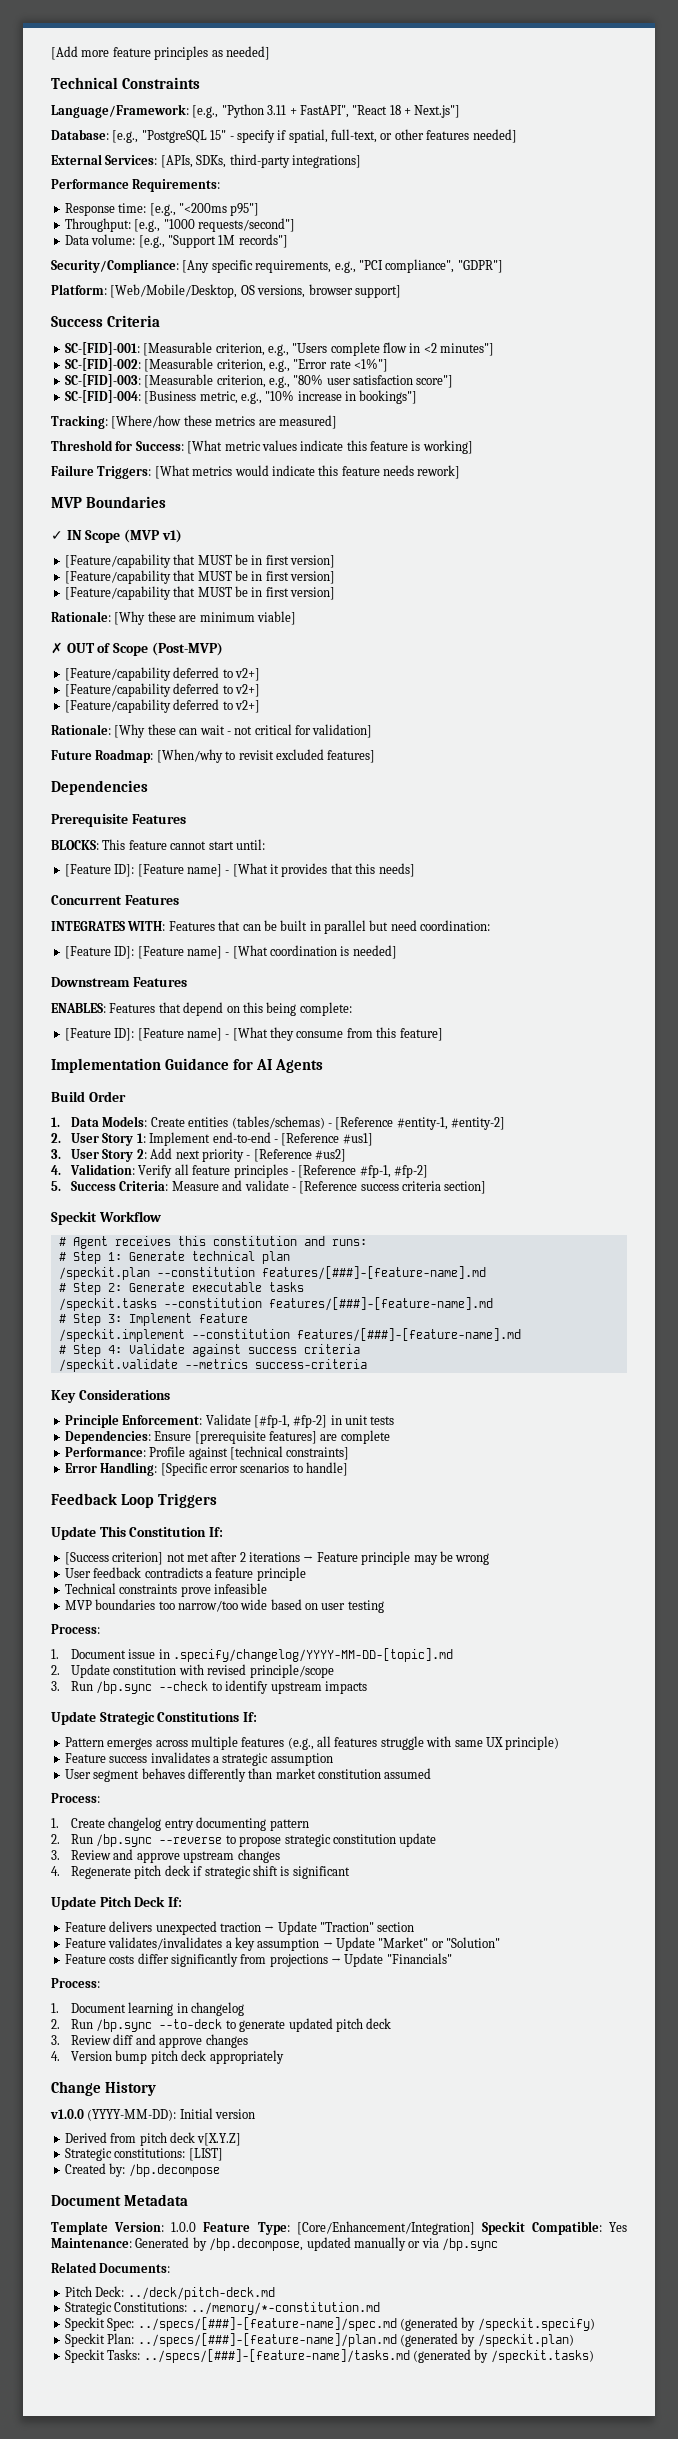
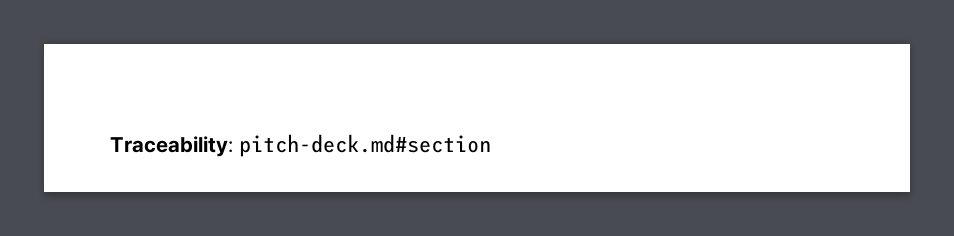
[51,46,270,60] [51,77,200,89] [51,104,461,118] [51,129,517,143] [51,154,361,168] [51,179,221,192] [64,203,260,216] [64,218,295,232] [64,234,288,248] [51,259,503,273] [51,284,401,298] [51,315,160,327] [64,342,495,356] [64,358,388,372] [64,374,454,388] [64,390,418,404] [51,415,337,429] [51,440,473,454] [51,465,461,479] [51,496,166,508] [51,529,182,543] [64,554,335,568] [64,570,335,584] [64,586,335,600] [51,611,296,625] [51,642,223,656] [64,667,260,681] [64,683,260,697] [64,699,260,713] [51,724,373,738] [51,749,376,763] [51,780,148,795] [51,814,186,827] [51,839,265,850] [64,863,415,877] [51,895,179,905] [51,920,491,934] [64,945,397,959] [51,977,187,987] [51,1002,352,1016] [64,1027,443,1041] [51,1058,323,1073] [51,1091,126,1102] [51,1116,506,1130] [51,1132,373,1146] [51,1148,347,1162] [51,1164,429,1178] [51,1180,487,1194] [51,1211,161,1225] [58,1236,367,1249] [58,1251,290,1264] [58,1266,486,1280] [58,1282,304,1295] [58,1297,493,1311] [58,1313,248,1326] [58,1328,521,1342] [58,1344,360,1357] [58,1359,367,1372] [51,1389,170,1403] [64,1414,395,1428] [64,1430,390,1444] [64,1446,350,1460] [64,1462,348,1476] [51,1493,217,1508] [51,1526,223,1540] [64,1551,490,1565] [64,1567,306,1581] [64,1583,267,1597] [64,1599,384,1613] [51,1624,100,1634] [51,1648,454,1662] [51,1664,334,1678] [51,1680,367,1694] [51,1711,257,1725] [64,1736,560,1750] [64,1752,333,1766] [64,1768,432,1782] [51,1793,100,1803] [51,1817,309,1831] [51,1833,437,1847] [51,1849,280,1863] [51,1865,350,1879] [51,1896,182,1910] [64,1921,415,1935] [64,1937,501,1951] [64,1953,452,1967] [51,1978,100,1988] [51,2002,245,2016] [51,2018,392,2032] [51,2034,248,2048] [51,2050,284,2064] [51,2081,156,2096] [50,2108,256,2121] [64,2132,242,2146] [64,2148,223,2161] [64,2163,220,2177] [51,2194,188,2206] [51,2221,627,2235] [51,2237,498,2251] [51,2262,171,2273] [64,2286,275,2300] [64,2302,380,2315] [64,2317,595,2331] [64,2333,574,2347] [64,2349,594,2363] [Add more feature principles as needed] // Technical Constraints // Language/Framework: [e.g., "Python 3.11 + FastAPI", "React 18 + Next.js"] // Database: [e.g., "PostgreSQL 15" - specify if spatial, full-text, or other features needed] // External Services: [APIs, SDKs, third-party integrations] // Performance Requirements: // Response time: [e.g., "<200ms p95"] // Throughput: [e.g., "1000 requests/second"] // Data volume: [e.g., "Support 1M records"] // Security/Compliance: [Any specific requirements, e.g., "PCI compliance", "GDPR"] // Platform: [Web/Mobile/Desktop, OS versions, browser support] // Success Criteria // SC-[FID]-001: [Measurable criterion, e.g., "Users complete flow in <2 minutes"] // SC-[FID]-002: [Measurable criterion, e.g., "Error rate <1%"] // SC-[FID]-003: [Measurable criterion, e.g., "80% user satisfaction score"] // SC-[FID]-004: [Business metric, e.g., "10% increase in bookings"] // Tracking: [Where/how these metrics are measured] // Threshold for Success: [What metric values indicate this feature is working] // Failure Triggers: [What metrics would indicate this feature needs rework] // MVP Boundaries // ✓ IN Scope (MVP v1) // [Feature/capability that MUST be in first version] // [Feature/capability that MUST be in first version] // [Feature/capability that MUST be in first version] // Rationale: [Why these are minimum viable] // ✗ OUT of Scope (Post-MVP) // [Feature/capability deferred to v2+] // [Feature/capability deferred to v2+] // [Feature/capability deferred to v2+] // Rationale: [Why these can wait - not critical for validation] // Future Roadmap: [When/why to revisit excluded features] // Dependencies // Prerequisite Features // BLOCKS: This feature cannot start until: // [Feature ID]: [Feature name] - [What it provides that this needs] // Concurrent Features // INTEGRATES WITH: Features that can be built in parallel but need coordination: // [Feature ID]: [Feature name] - [What coordination is needed] // Downstream Features // ENABLES: Features that depend on this being complete: // [Feature ID]: [Feature name] - [What they consume from this feature] // Implementation Guidance for AI Agents // Build Order // 1. Data Models: Create entities (tables/schemas) - [Reference #entity-1, #entity-2] // 2. User Story 1: Implement end-to-end - [Reference #us1] // 3. User Story 2: Add next priority - [Reference #us2] // 4. Validation: Verify all feature principles - [Reference #fp-1, #fp-2] // 5. Success Criteria: Measure and validate - [Reference success criteria section] // Speckit Workflow // # Agent receives this constitution and runs: // # Step 1: Generate technical plan // /speckit.plan --constitution features/[###]-[feature-name].md // # Step 2: Generate executable tasks // /speckit.tasks --constitution features/[###]-[feature-name].md // # Step 3: Implement feature // /speckit.implement --constitution features/[###]-[feature-name].md // # Step 4: Validate against success criteria // /speckit.validate --metrics success-criteria // Key Considerations // Principle Enforcement: Validate [#fp-1, #fp-2] in unit tests // Dependencies: Ensure [prerequisite features] are complete // Performance: Profile against [technical constraints] // Error Handling: [Specific error scenarios to handle] // Feedback Loop Triggers // Update This Constitution If: // [Success criterion] not met after 2 iterations → Feature principle may be wrong // User feedback contradicts a feature principle // Technical constraints prove infeasible // MVP boundaries too narrow/too wide based on user testing // Process: // 1. Document issue in .specify/changelog/YYYY-MM-DD-[topic].md // 2. Update constitution with revised principle/scope // 3. Run /bp.sync --check to identify upstream impacts // Update Strategic Constitutions If: // Pattern emerges across multiple features (e.g., all features struggle with same UX principle) // Feature success invalidates a strategic assumption // User segment behaves differently than market constitution assumed // Process: // 1. Create changelog entry documenting pattern // 2. Run /bp.sync --reverse to propose strategic constitution update // 3. Review and approve upstream changes // 4. Regenerate pitch deck if strategic shift is significant // Update Pitch Deck If: // Feature delivers unexpected traction → Update "Traction" section // Feature validates/invalidates a key assumption → Update "Market" or "Solution" // Feature costs differ significantly from projections → Update "Financials" // Process: // 1. Document learning in changelog // 2. Run /bp.sync --to-deck to generate updated pitch deck // 3. Review diff and approve changes // 4. Version bump pitch deck appropriately // Change History // v1.0.0 (YYYY-MM-DD): Initial version // Derived from pitch deck v[X.Y.Z] // Strategic constitutions: [LIST] // Created by: /bp.decompose // Document Metadata // Template Version: 1.0.0 Feature Type: [Core/Enhancement/Integration] Speckit Compatible: Yes Maintenance: Generated by /bp.decompose, updated manually or via /bp.sync // Related Documents: // Pitch Deck: ../deck/pitch-deck.md // Strategic Constitutions: ../memory/*-constitution.md // Speckit Spec: ../specs/[###]-[feature-name]/spec.md (generated by /speckit.specify) // Speckit Plan: ../specs/[###]-[feature-name]/plan.md (generated by /speckit.plan) // Speckit Tasks: ../specs/[###]-[feature-name]/tasks.md (generated by /speckit.tasks) -> [110,134,491,157] Traceability: pitch-deck.md#section

